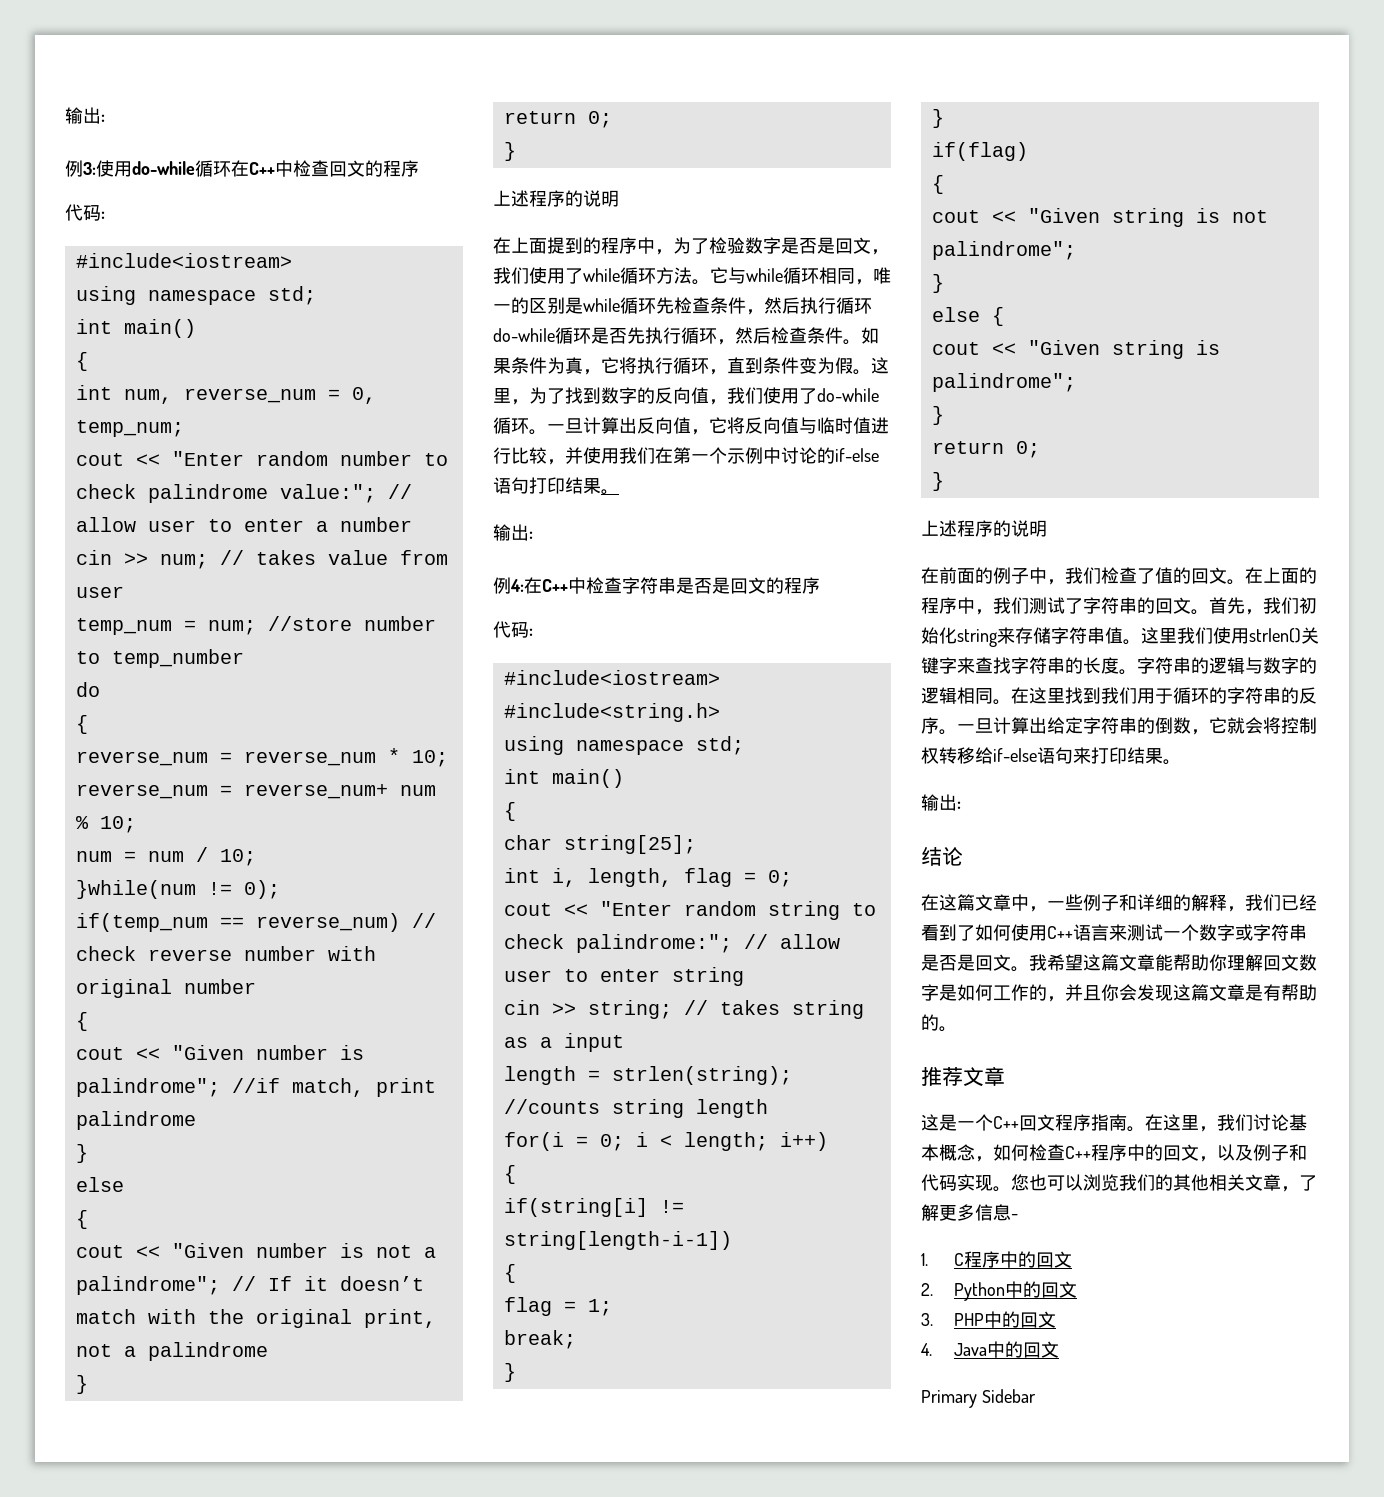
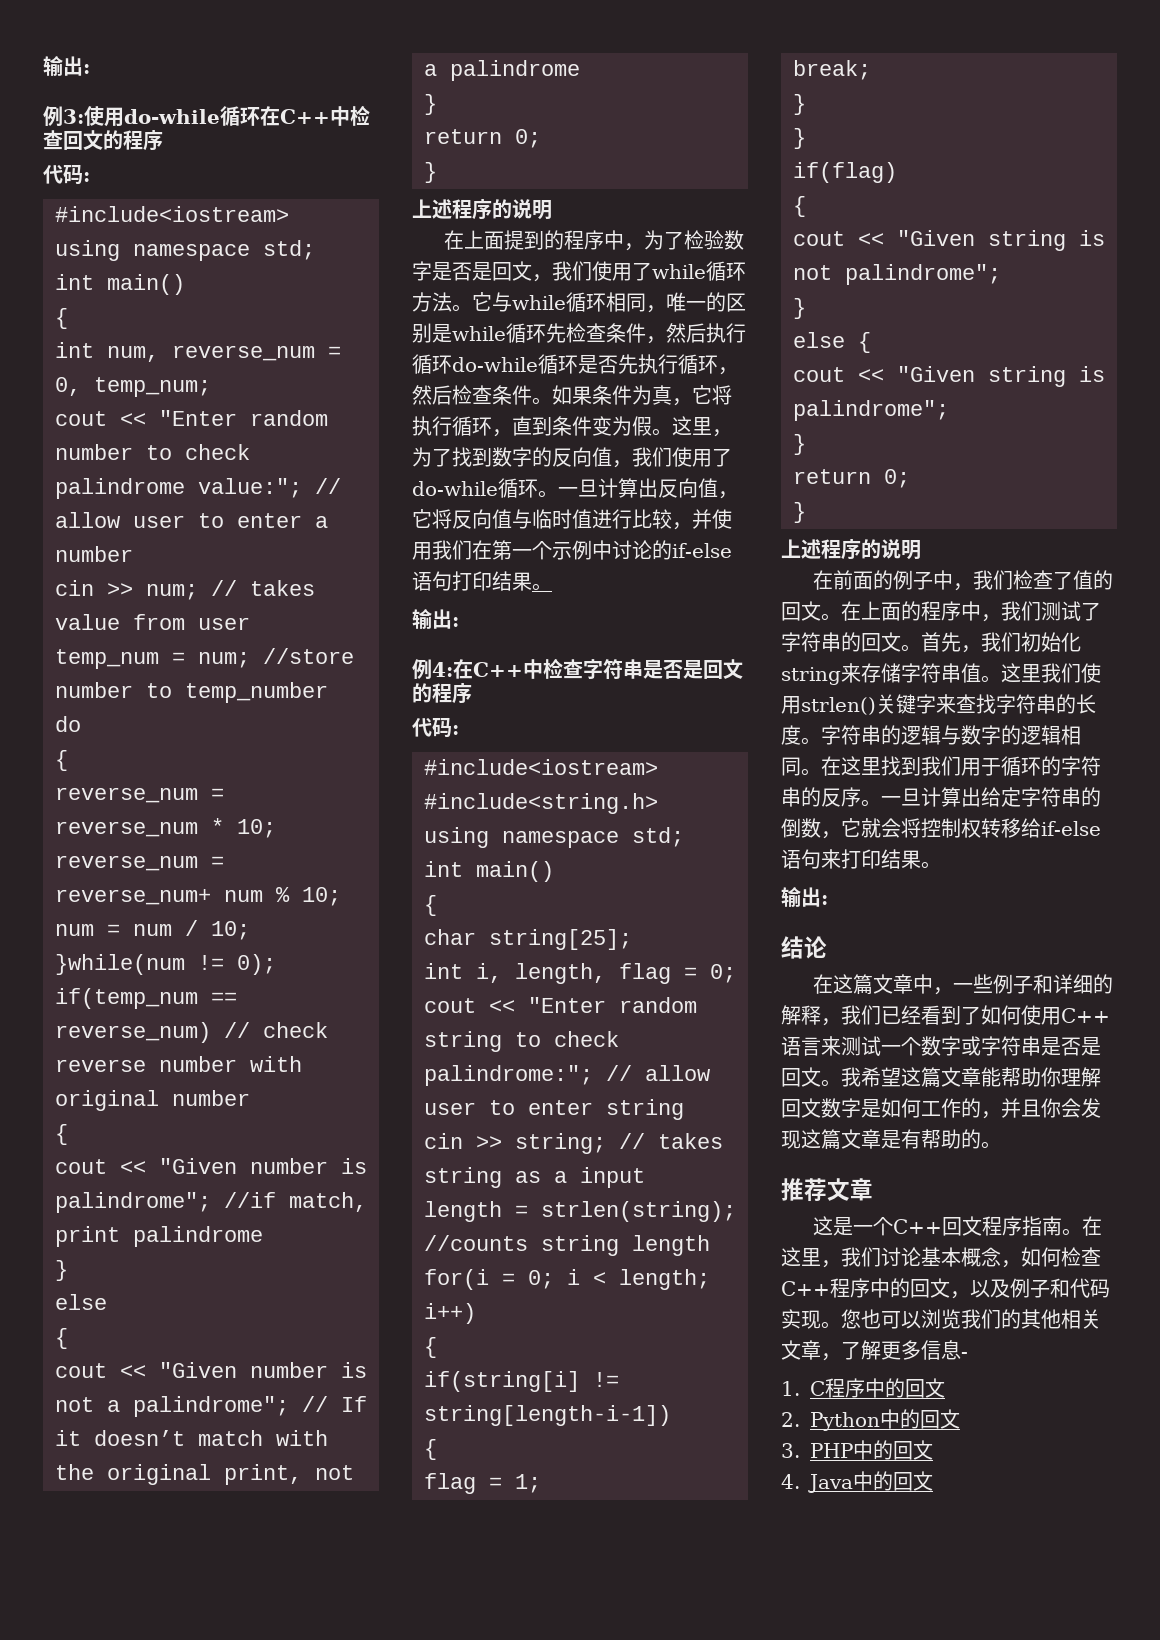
[921,1389,1036,1408] // Primary Sidebar -> (933, 1481) none

